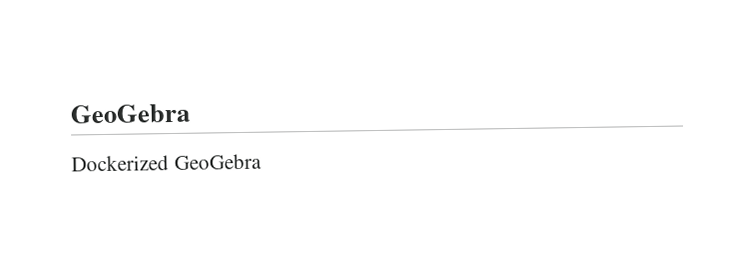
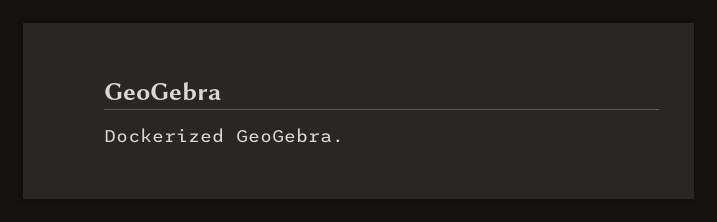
[173,153,262,170] GeoGebra -> [236,128,344,143] GeoGebra.

